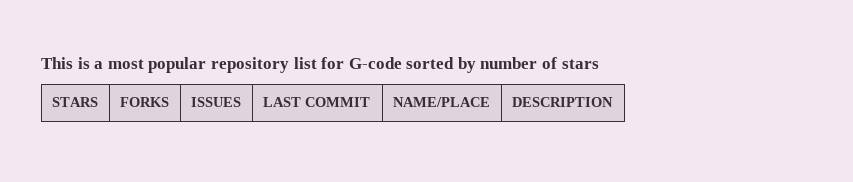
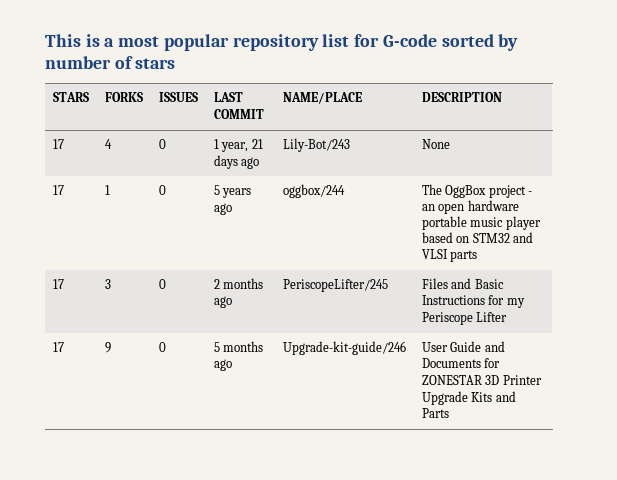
(613, 102) none -> [52,139,64,149] [104,139,112,149] [158,139,166,149] [213,139,263,152] [213,155,260,169] [282,138,350,152] [421,139,450,149] [52,185,64,195] [104,185,110,195] [158,185,166,195] [213,185,252,198] [213,203,232,215] [282,184,345,198] [421,184,533,198] [421,200,519,214] [421,216,541,230] [421,232,534,243] [421,249,478,262] [52,279,64,289] [104,279,111,289] [158,279,166,289] [213,278,264,289] [213,296,232,308] [282,279,388,292] [421,278,504,289] [421,295,525,308] [421,312,508,325] [52,342,64,352] [104,342,111,353] [158,342,166,352] [213,341,264,352] [213,359,232,371] [282,341,406,355] [421,341,505,352] [421,358,501,368] [421,375,542,385] [421,391,516,405] [421,408,449,418] // 17 | 4 | 0 | 1 year, 21 days ago | Lily-Bot/243 | None // 17 | 1 | 0 | 5 years ago | oggbox/244 | The OggBox project - an open hardware portable music player based on STM32 and VLSI parts // 17 | 3 | 0 | 2 months ago | PeriscopeLifter/245 | Files and Basic Instructions for my Periscope Lifter // 17 | 9 | 0 | 5 months ago | Upgrade-kit-guide/246 | User Guide and Documents for ZONESTAR 3D Printer Upgrade Kits and Parts

